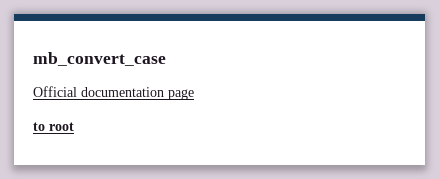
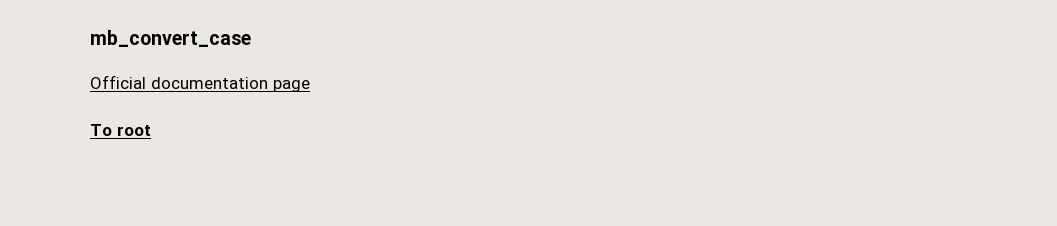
[33,122,45,131] to -> [90,124,112,136] To

